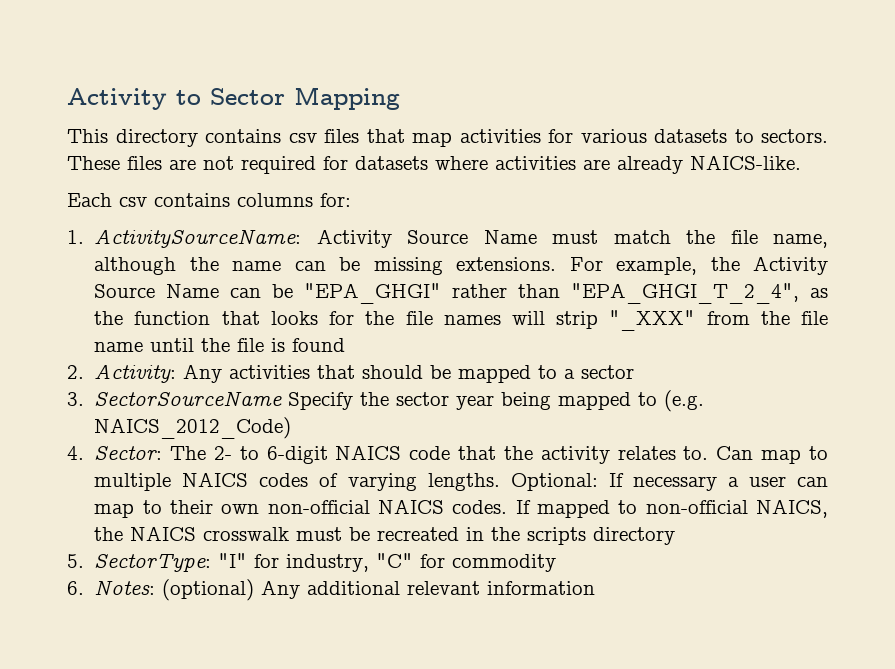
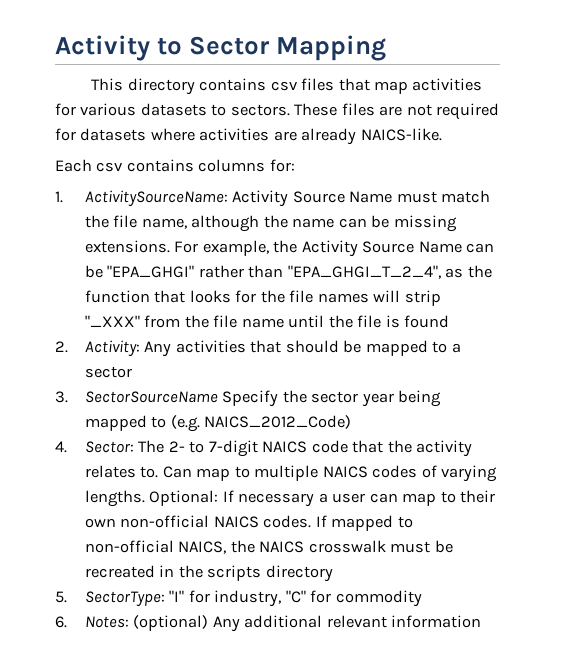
[266,446,328,464] 6-digit -> [208,440,258,457] 7-digit

